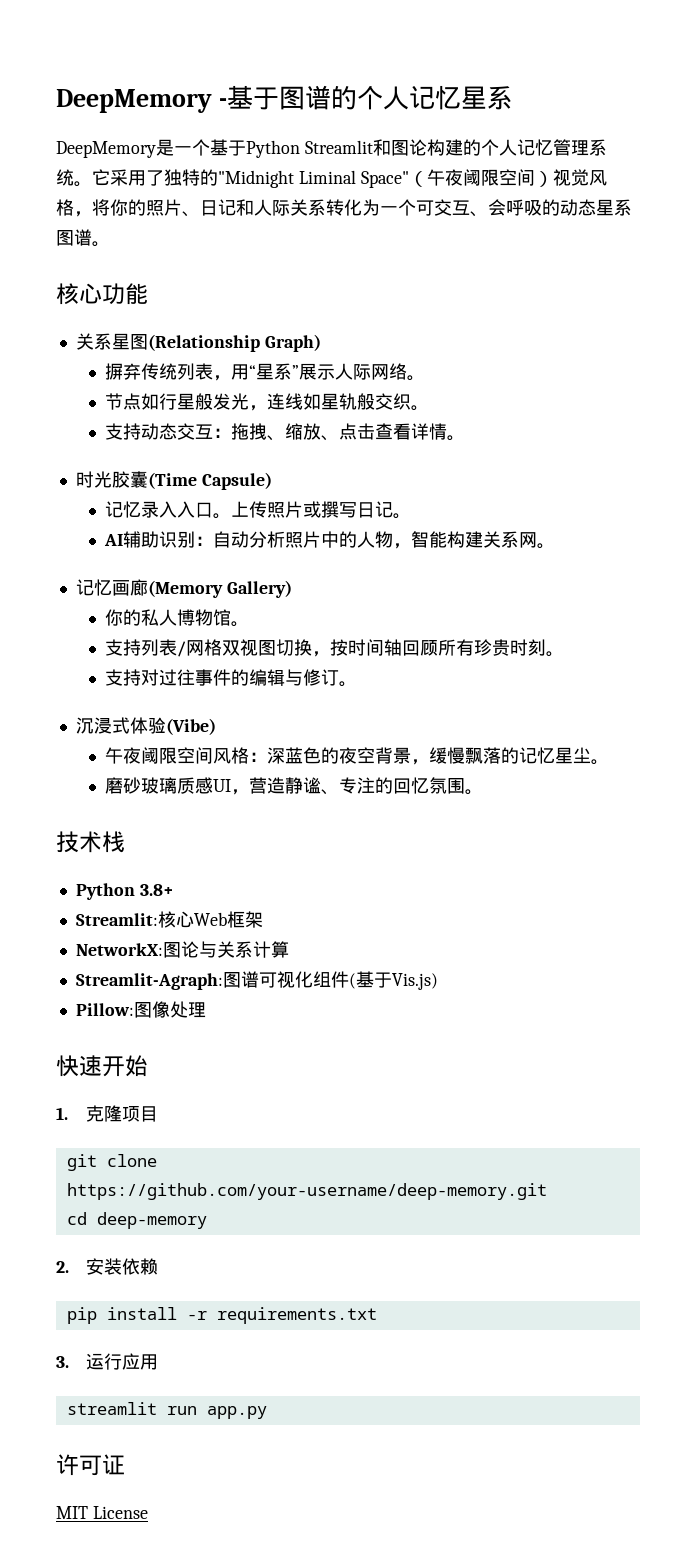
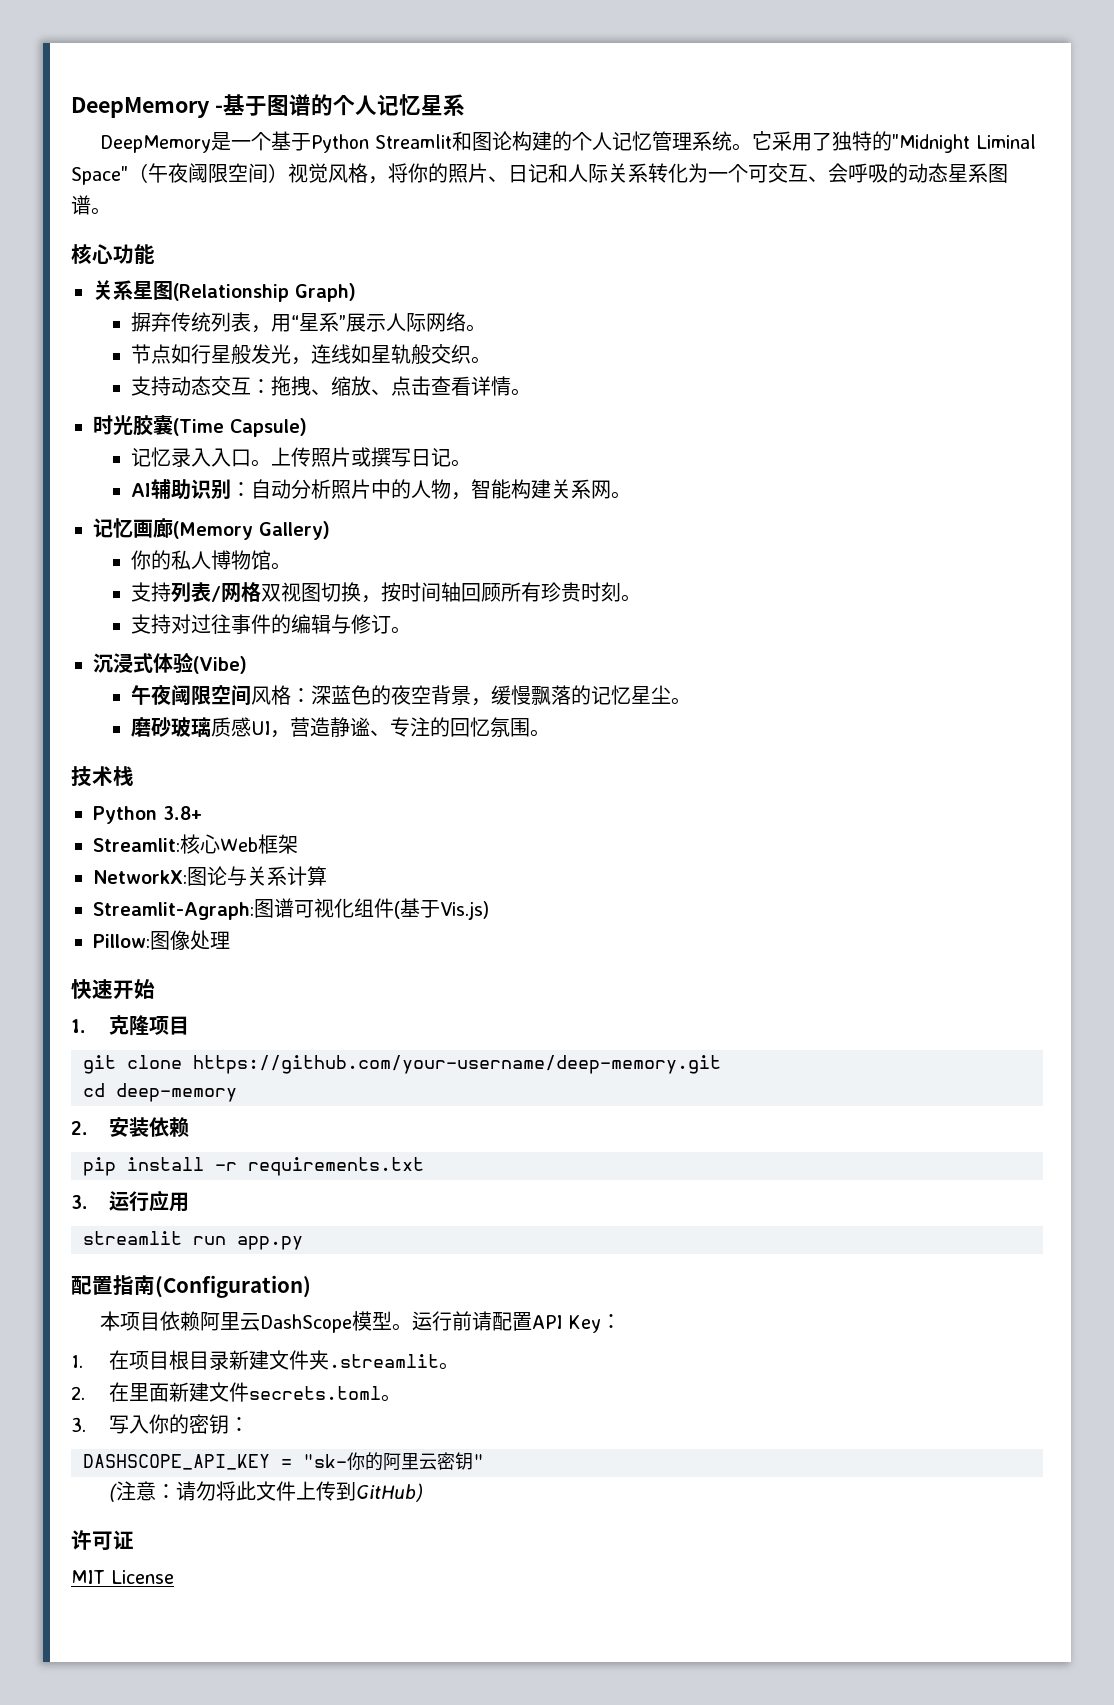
(267, 1412) none -> [71,1275,311,1298] [100,1311,622,1333] [71,1350,460,1370] [71,1382,402,1402] [71,1414,250,1434] [83,1452,484,1471] [109,1481,424,1502] // 配置指南(Configuration) // 本项目依赖阿里云DashScope模型。运行前请配置API Key： // 1.在项目根目录新建文件夹.streamlit。 // 2.在里面新建文件secrets.toml。 // 3.写入你的密钥： // DASHSCOPE_API_KEY = "sk-你的阿里云密钥" // (注意：请勿将此文件上传到GitHub)

